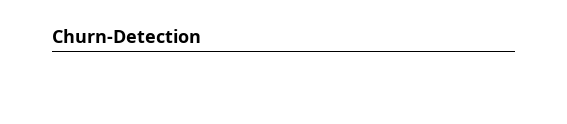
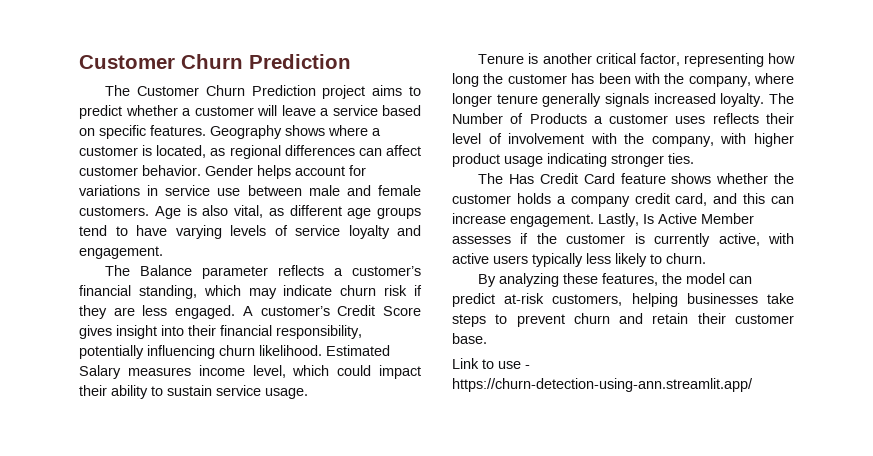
[52,29,201,43] Churn-Detection -> [79,54,351,69] [105,85,422,99] [79,105,421,119] [79,125,381,139] [79,145,421,159] [79,165,366,179] [79,185,421,196] [79,205,421,219] [79,225,421,239] [79,246,163,259] [105,265,421,279] [79,285,422,299] [79,305,421,319] [79,325,362,339] [79,345,390,359] [79,365,421,379] [79,385,308,399] [478,53,795,67] [452,73,794,87] [452,93,794,107] [452,113,794,124] [452,133,794,147] [452,153,694,167] [478,173,794,184] [452,193,794,207] [452,213,754,227] [452,233,794,247] [452,253,706,267] [478,273,753,287] [452,293,794,307] [452,313,794,327] [452,333,487,344] [452,358,530,369] [452,378,753,392] Customer Churn Prediction // The Customer Churn Prediction project aims to predict whether a customer will leave a service based on specific features. Geography shows where a customer is located, as regional differences can affect customer behavior. Gender helps account for variations in service use between male and female customers. Age is also vital, as different age groups tend to have varying levels of service loyalty and engagement. // The Balance parameter reflects a customer’s financial standing, which may indicate churn risk if they are less engaged. A customer’s Credit Score gives insight into their financial responsibility, potentially influencing churn likelihood. Estimated Salary measures income level, which could impact their ability to sustain service usage. // Tenure is another critical factor, representing how long the customer has been with the company, where longer tenure generally signals increased loyalty. The Number of Products a customer uses reflects their level of involvement with the company, with higher product usage indicating stronger ties. // The Has Credit Card feature shows whether the customer holds a company credit card, and this can increase engagement. Lastly, Is Active Member assesses if the customer is currently active, with active users typically less likely to churn. // By analyzing these features, the model can predict at-risk customers, helping businesses take steps to prevent churn and retain their customer base. // Link to use - https://churn-detection-using-ann.streamlit.app/

